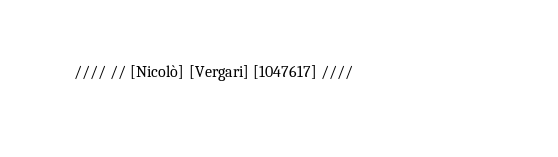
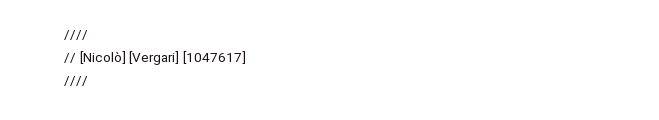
[74,65,106,80] //// -> [64,30,88,40] //// //
(317, 72) none -> (246, 57) //

